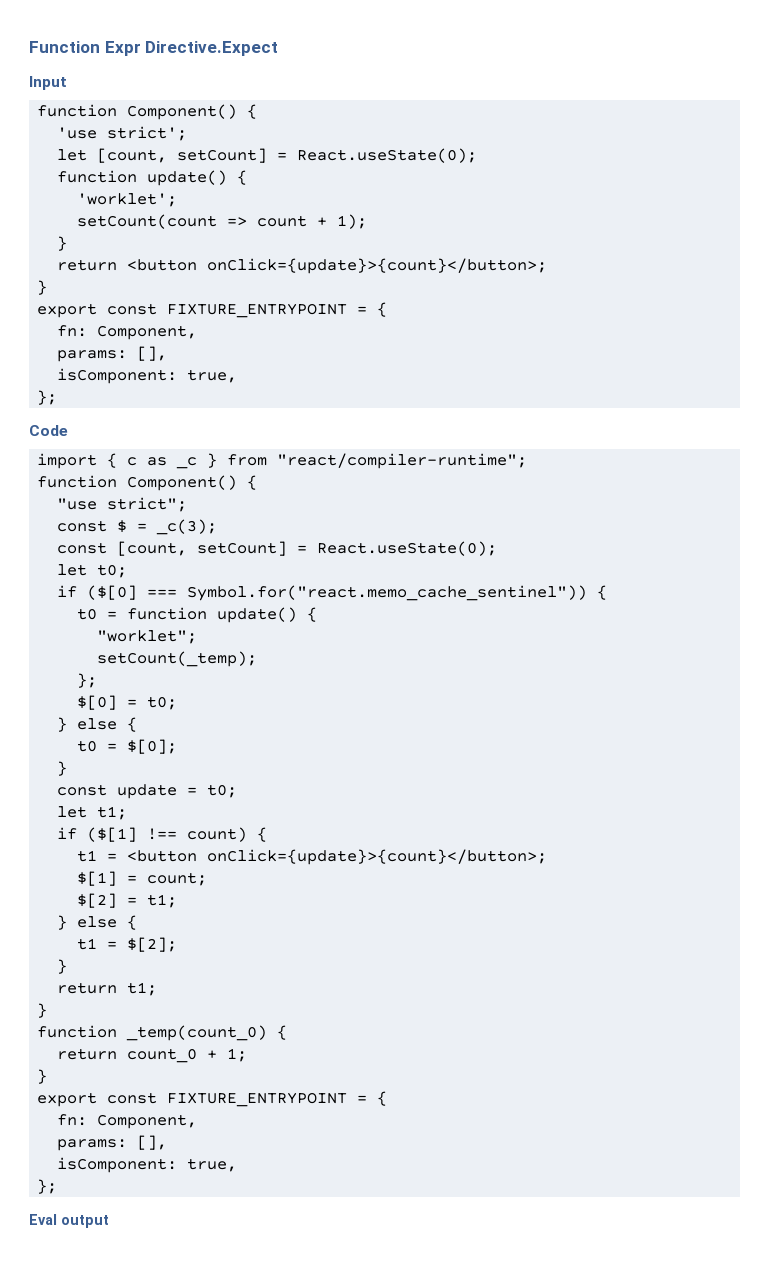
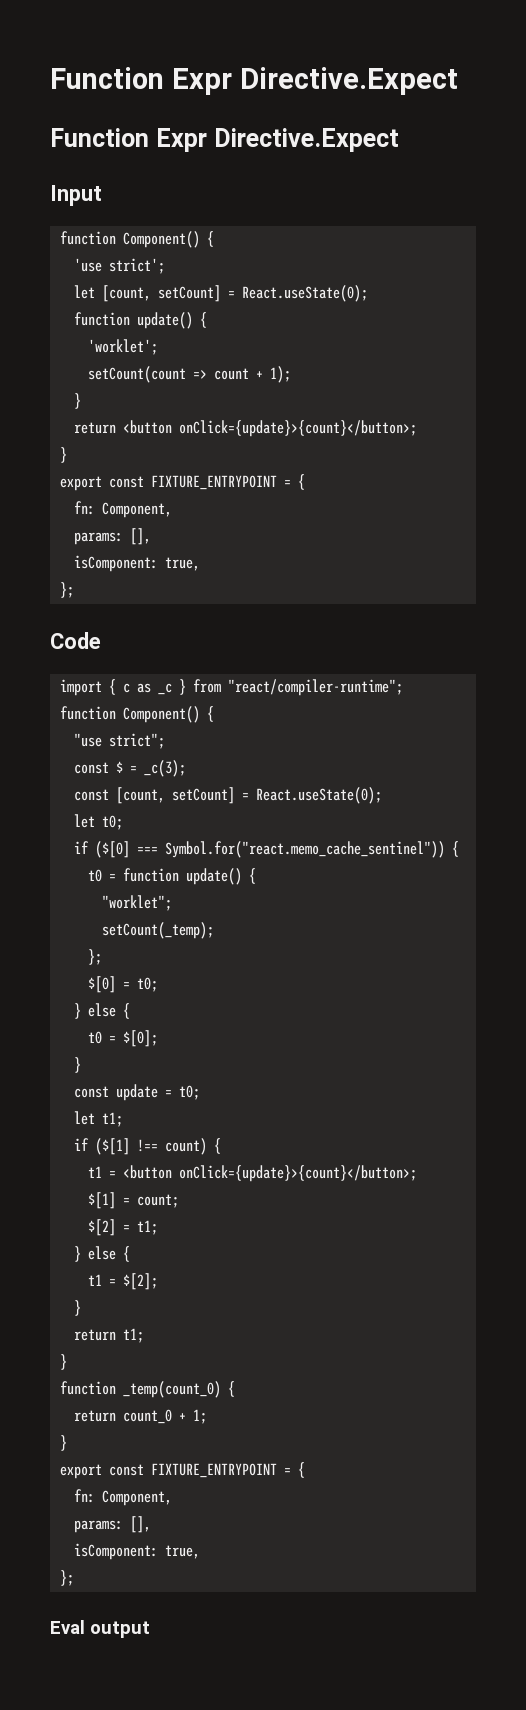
[29,41,279,56] Function Expr Directive.Expect -> [50,67,458,95] [50,128,399,152] Function Expr Directive.Expect // Function Expr Directive.Expect

